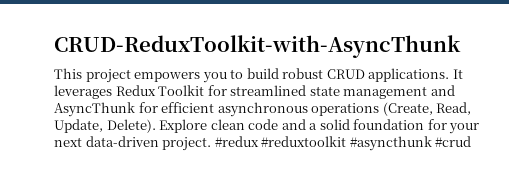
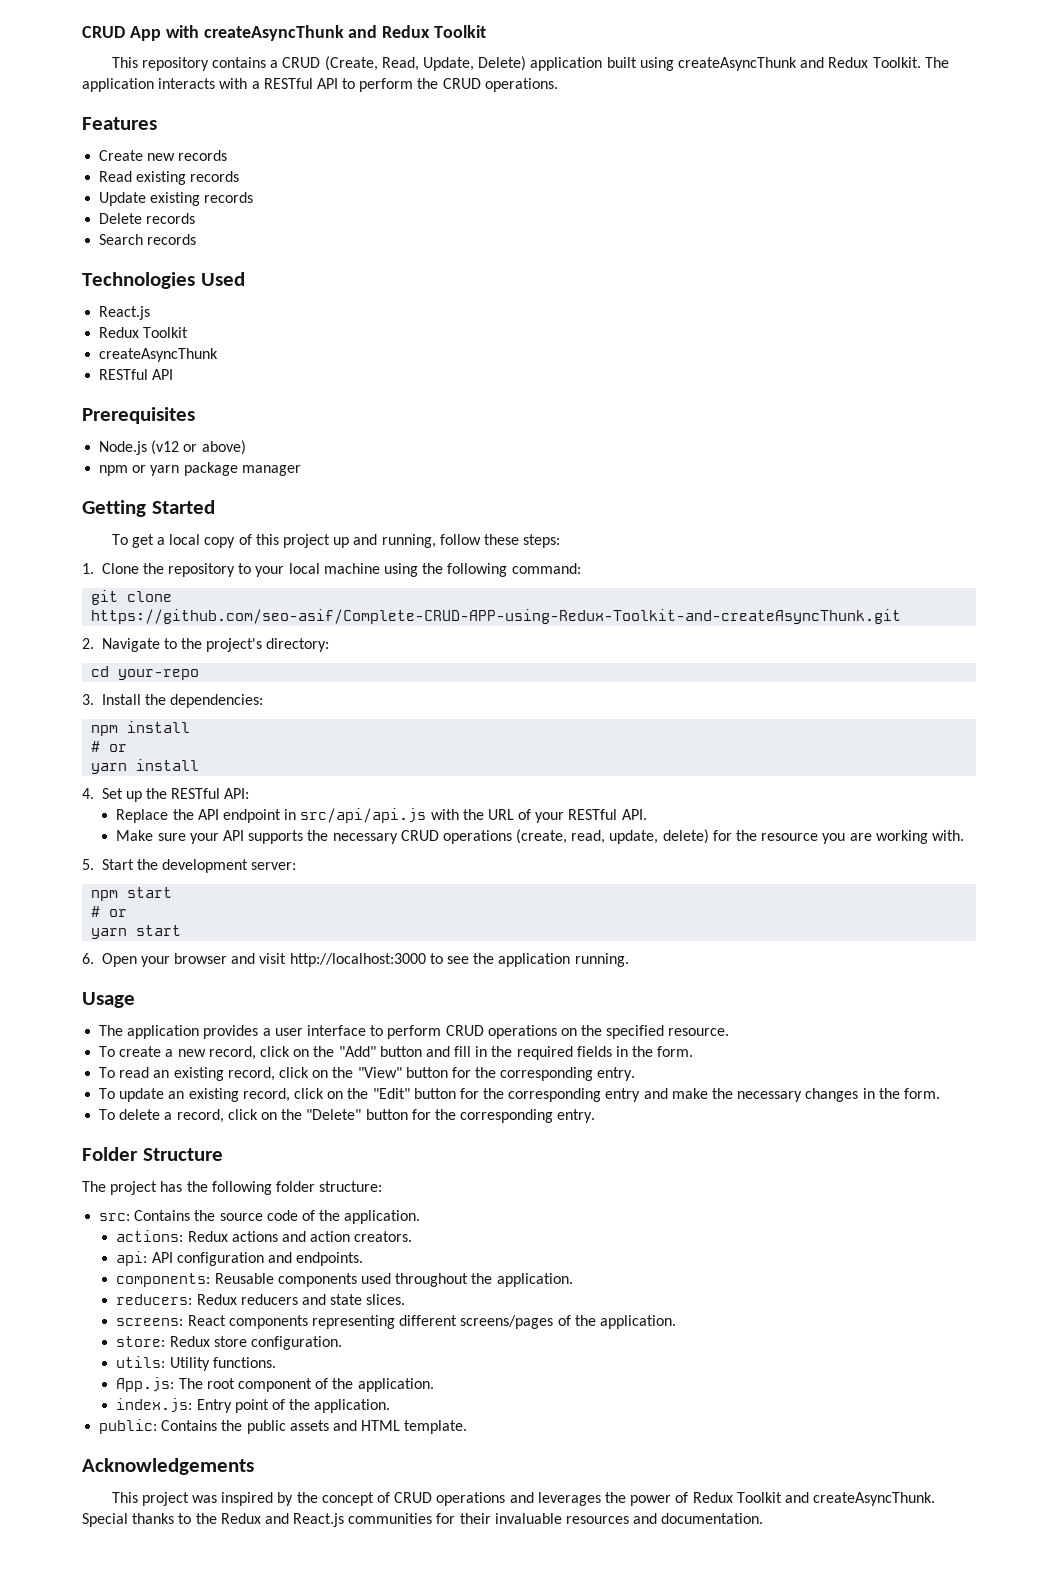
[54,35,461,58] [54,68,463,83] [54,85,455,99] [54,102,472,117] [54,119,480,134] [54,136,472,151] CRUD-ReduxToolkit-with-AsyncThunk // This project empowers you to build robust CRUD applications. It leverages Redux Toolkit for streamlined state management and AsyncThunk for efficient asynchronous operations (Create, Read, Update, Delete). Explore clean code and a solid foundation for your next data-driven project. #redux #reduxtoolkit #asyncthunk #crud -> [82,25,487,41] [111,56,949,71] [82,78,558,92] [82,117,157,130] [99,150,228,161] [99,171,240,185] [99,192,254,206] [99,213,196,224] [99,234,197,245] [82,272,245,289] [99,306,151,320] [99,327,189,338] [99,348,219,362] [99,369,174,380] [82,407,195,424] [99,440,246,455] [99,462,301,476] [82,500,215,517] [111,534,561,548] [82,563,581,577] [91,590,173,605] [91,609,902,624] [82,638,330,652] [91,666,200,680] [82,694,264,708] [91,721,191,736] [91,741,128,752] [91,759,200,774] [82,788,250,802] [116,808,647,823] [116,829,964,844] [82,859,297,873] [91,887,173,901] [91,906,128,917] [91,925,182,939] [82,953,629,967] [82,992,135,1008] [99,1025,730,1039] [99,1046,694,1060] [99,1067,636,1081] [99,1088,940,1102] [99,1109,596,1123] [82,1147,223,1161] [82,1181,383,1195] [99,1210,421,1224] [116,1230,413,1242] [116,1251,364,1266] [116,1273,573,1287] [116,1294,406,1305] [116,1315,676,1329] [116,1336,342,1350] [116,1356,276,1371] [116,1377,434,1392] [116,1398,391,1413] [99,1419,468,1434] [82,1458,254,1475] [111,1492,936,1506] [82,1513,764,1527] CRUD App with createAsyncThunk and Redux Toolkit // This repository contains a CRUD (Create, Read, Update, Delete) application built using createAsyncThunk and Redux Toolkit. The application interacts with a RESTful API to perform the CRUD operations. // Features // Create new records // Read existing records // Update existing records // Delete records // Search records // Technologies Used // React.js // Redux Toolkit // createAsyncThunk // RESTful API // Prerequisites // Node.js (v12 or above) // npm or yarn package manager // Getting Started // To get a local copy of this project up and running, follow these steps: // 1. Clone the repository to your local machine using the following command: // git clone https://github.com/seo-asif/Complete-CRUD-APP-using-Redux-Toolkit-and-createAsyncThunk.git // 2. Navigate to the project's directory: // cd your-repo // 3. Install the dependencies: // npm install // # or // yarn install // 4. Set up the RESTful API: // Replace the API endpoint in src/api/api.js with the URL of your RESTful API. // Make sure your API supports the necessary CRUD operations (create, read, update, delete) for the resource you are working with. // 5. Start the development server: // npm start // # or // yarn start // 6. Open your browser and visit http://localhost:3000 to see the application running. // Usage // The application provides a user interface to perform CRUD operations on the specified resource. // To create a new record, click on the "Add" button and fill in the required fields in the form. // To read an existing record, click on the "View" button for the corresponding entry. // To update an existing record, click on the "Edit" button for the corresponding entry and make the necessary changes in the form. // To delete a record, click on the "Delete" button for the corresponding entry. // Folder Structure // The project has the following folder structure: // src: Contains the source code of the application. // actions: Redux actions and action creators. // api: API configuration and endpoints. // components: Reusable components used throughout the application. // reducers: Redux reducers and state slices. // screens: React components representing different screens/pages of the application. // store: Redux store configuration. // utils: Utility functions. // App.js: The root component of the application. // index.js: Entry point of the application. // public: Contains the public assets and HTML template. // Acknowledgements // This project was inspired by the concept of CRUD operations and leverages the power of Redux Toolkit and createAsyncThunk. Special thanks to the Redux and React.js communities for their invaluable resources and documentation.

